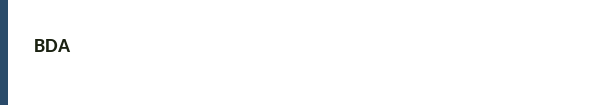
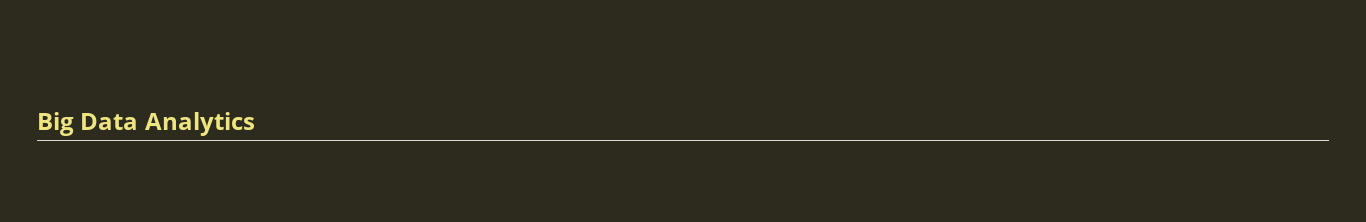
[34,39,71,52] BDA -> [37,112,255,136] Big Data Analytics

